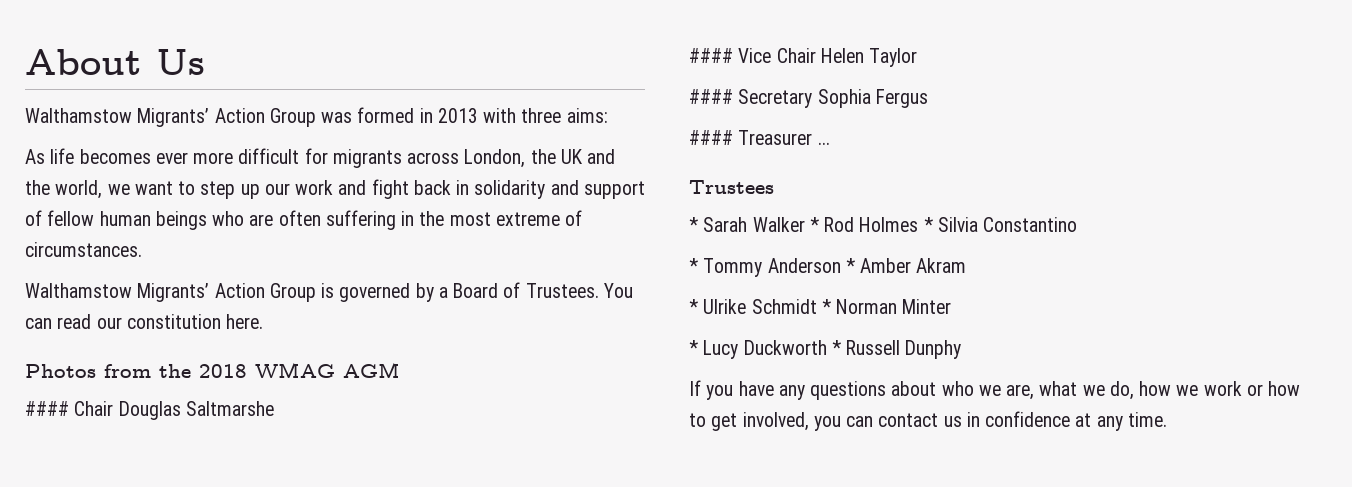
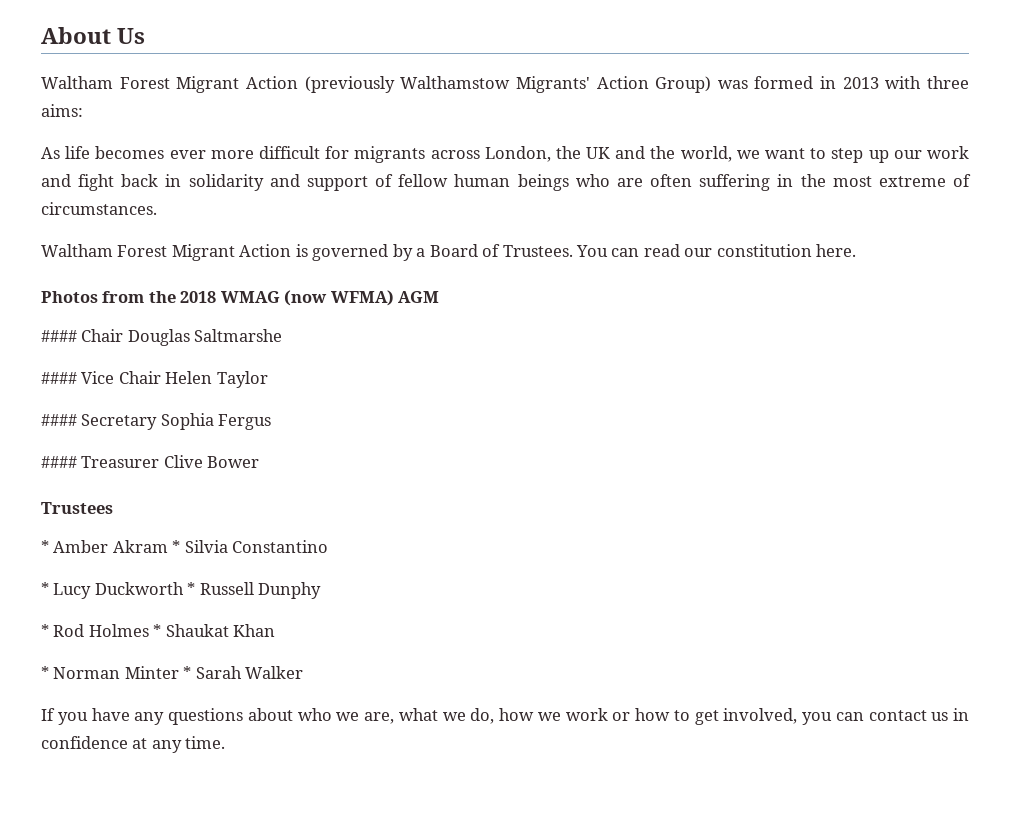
[25,108,316,127] Walthamstow Migrants’ Action Group -> [41,76,712,93] Waltham Forest Migrant Action (previously Walthamstow Migrants' Action Group)
[25,283,316,302] Walthamstow Migrants’ Action Group -> [41,244,292,261] Waltham Forest Migrant Action
(335, 370) none -> [284,290,394,306] (now WFMA)
[817,142,830,145] ... -> [163,455,260,468] Clive Bower
[703,217,1078,232] [689,258,967,277] [689,299,952,314] Sarah Walker * Rod Holmes * Silvia Constantino // * Tommy Anderson * Amber Akram // * Ulrike Schmidt * Norman Minter -> [53,540,329,553] Amber Akram * Silvia Constantino
(962, 349) none -> [41,624,276,637] [41,666,304,679] // * Rod Holmes * Shaukat Khan // * Norman Minter * Sarah Walker

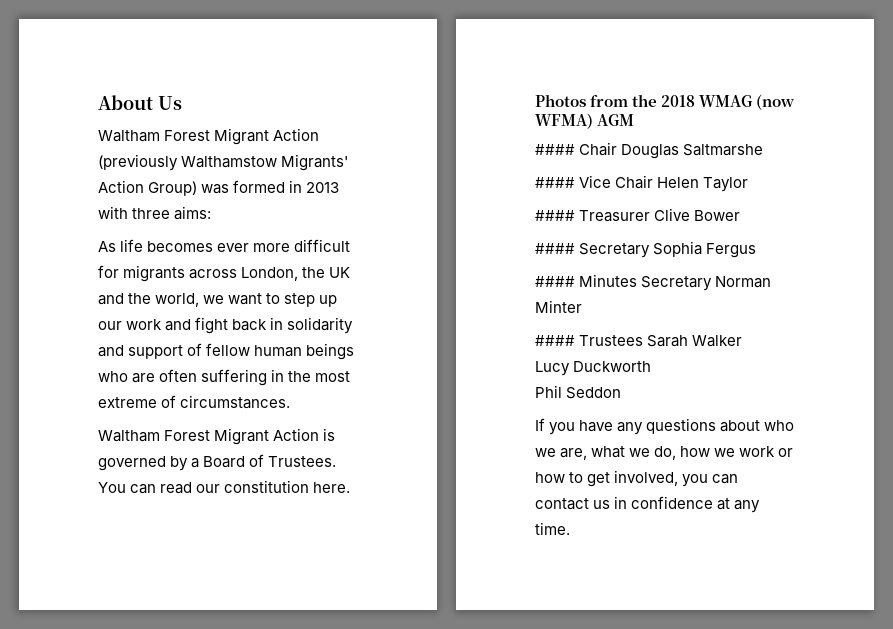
(268, 379) none -> [535,208,741,222] // #### Treasurer Clive Bower
[81,455,260,468] [41,502,113,514] [41,540,329,553] [41,582,322,599] [41,624,276,637] [41,666,304,679] Treasurer Clive Bower // Trustees // * Amber Akram * Silvia Constantino // * Lucy Duckworth * Russell Dunphy // * Rod Holmes * Shaukat Khan // * Norman Minter * Sarah Walker -> [579,274,772,291] [535,300,582,313] [535,335,743,347] [535,361,652,376] [535,385,622,399] Minutes Secretary Norman Minter // #### Trustees Sarah Walker // Lucy Duckworth // Phil Seddon

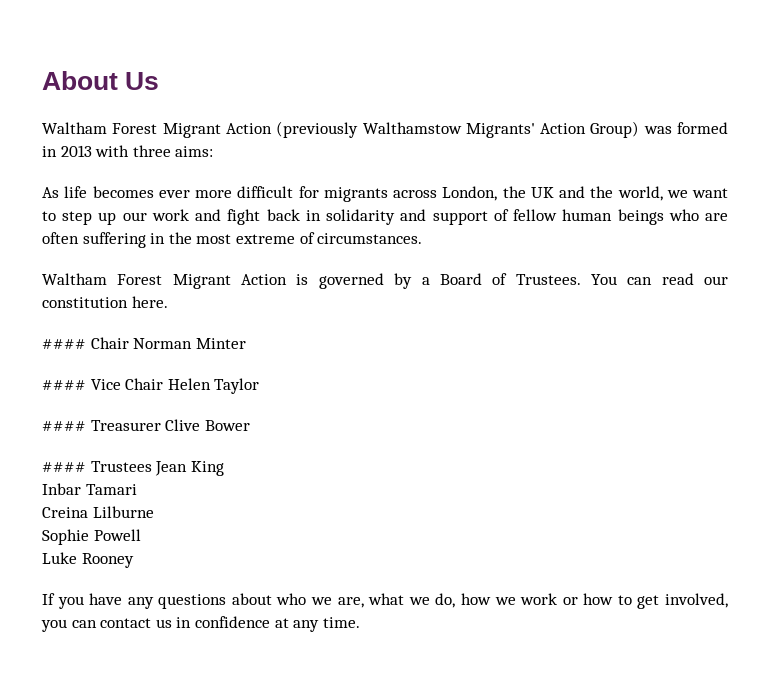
[535,94,796,110] [535,113,635,129] // Photos from the 2018 WMAG (now WFMA) AGM -> (168, 302) none
[621,144,764,159] Douglas Saltmarshe -> [133,338,246,349] Norman Minter
[579,241,757,258] [535,274,772,291] [535,300,582,313] [535,335,743,347] [535,361,652,376] [535,385,622,399] Secretary Sophia Fergus // #### Minutes Secretary Norman Minter // #### Trustees Sarah Walker // Lucy Duckworth // Phil Seddon -> [90,461,224,476] [42,483,137,495] [42,506,154,518] [42,529,141,545] [42,552,134,568] Trustees Jean King // Inbar Tamari // Creina Lilburne // Sophie Powell // Luke Rooney

